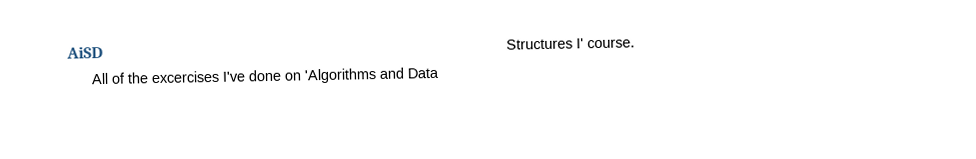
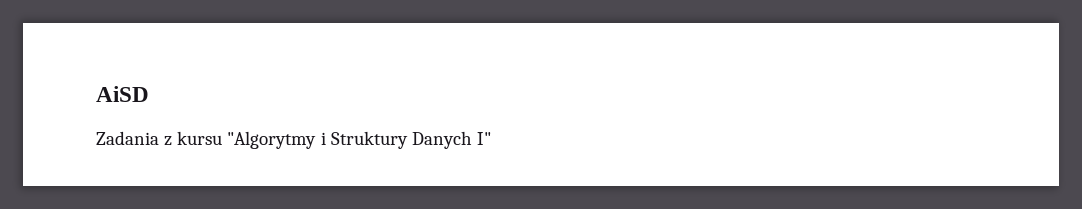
[91,67,440,85] [506,38,635,50] All of the excercises I've done on 'Algorithms and Data Structures I' course. -> [96,131,491,149] Zadania z kursu "Algorytmy i Struktury Danych I"

